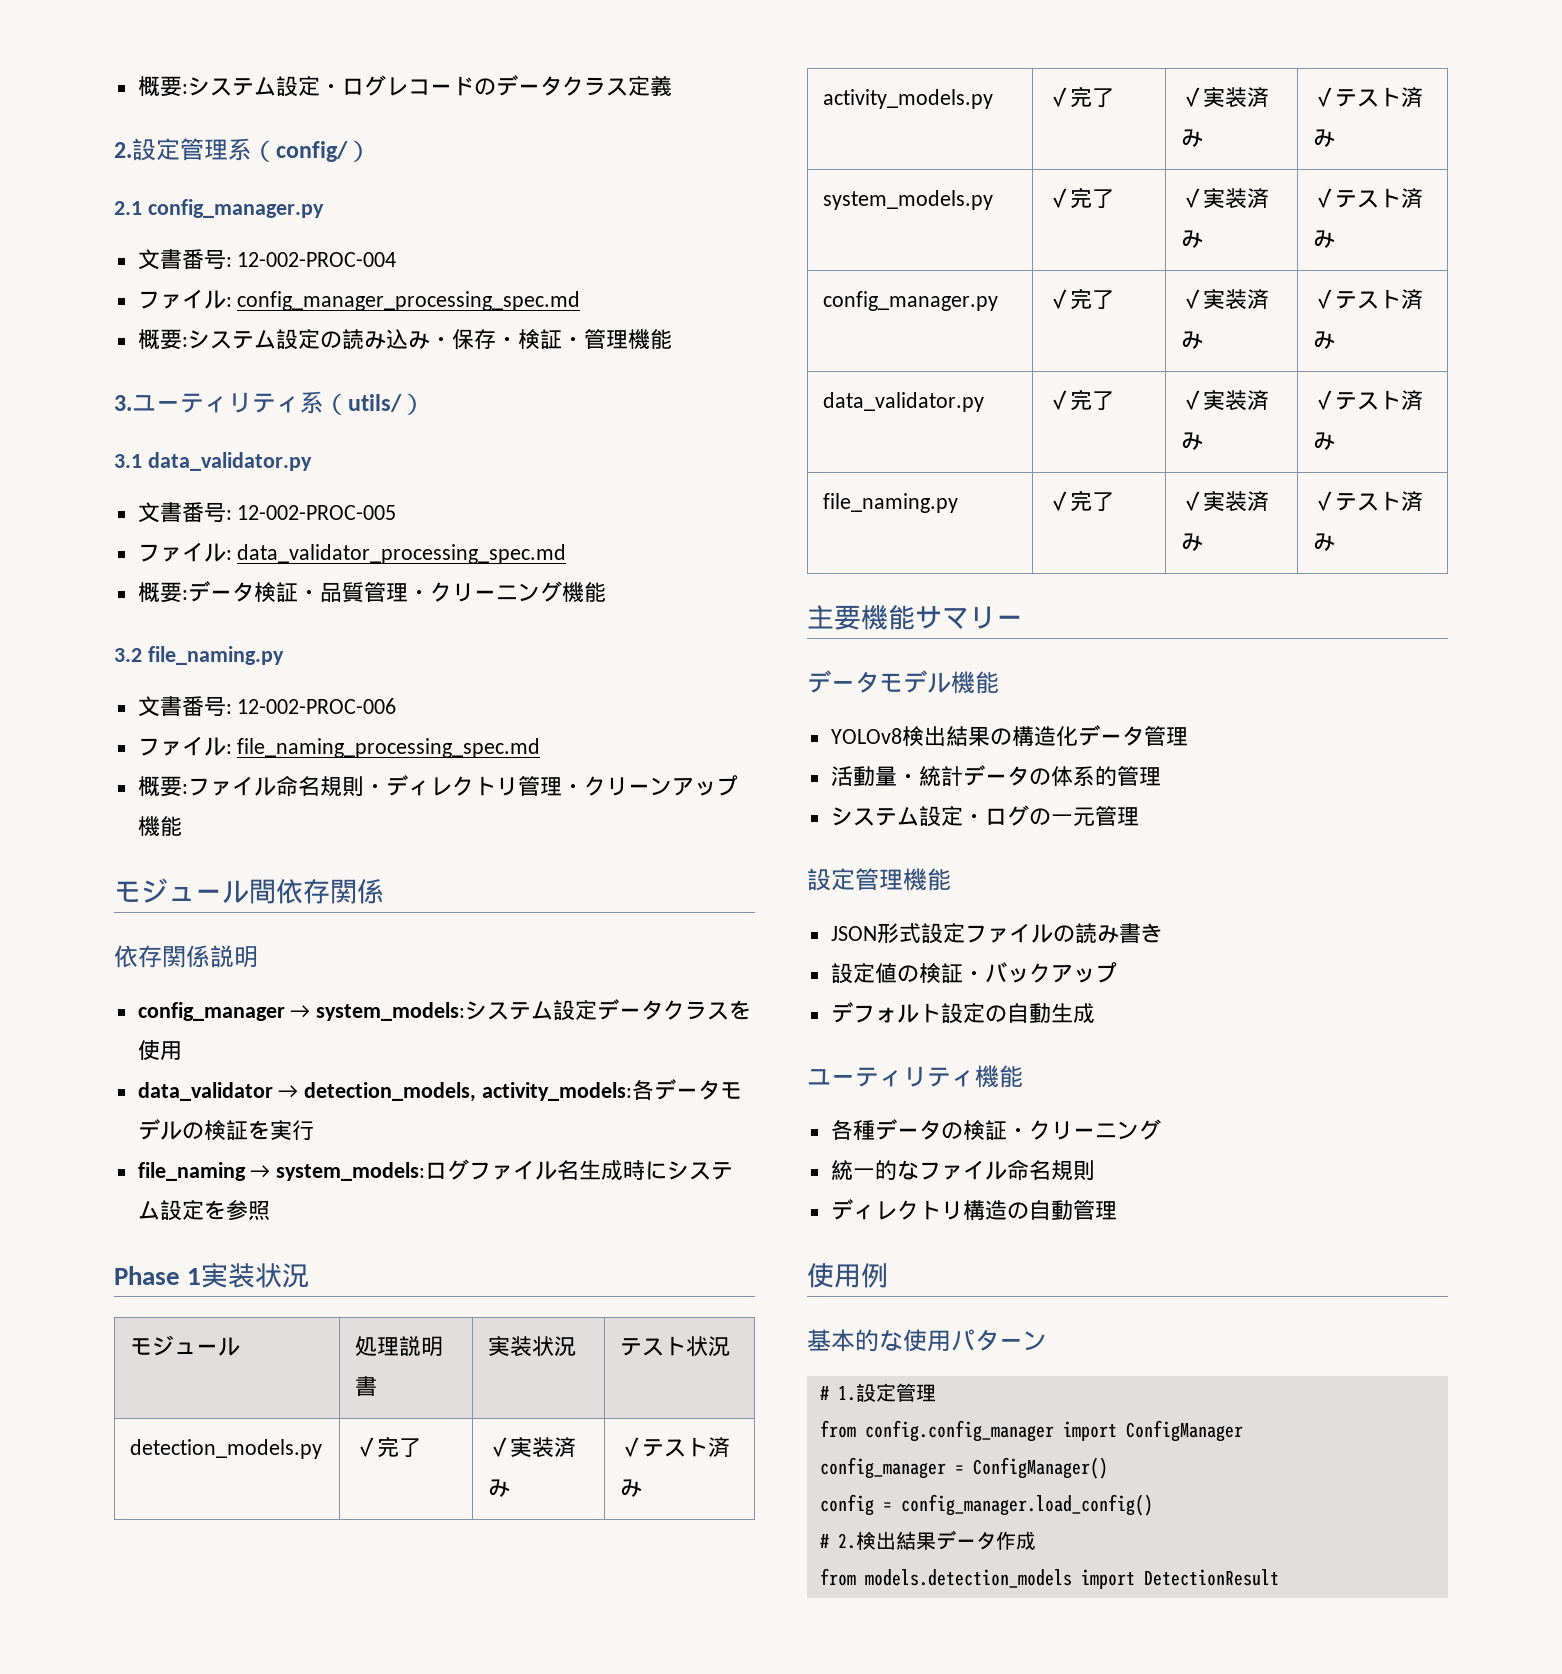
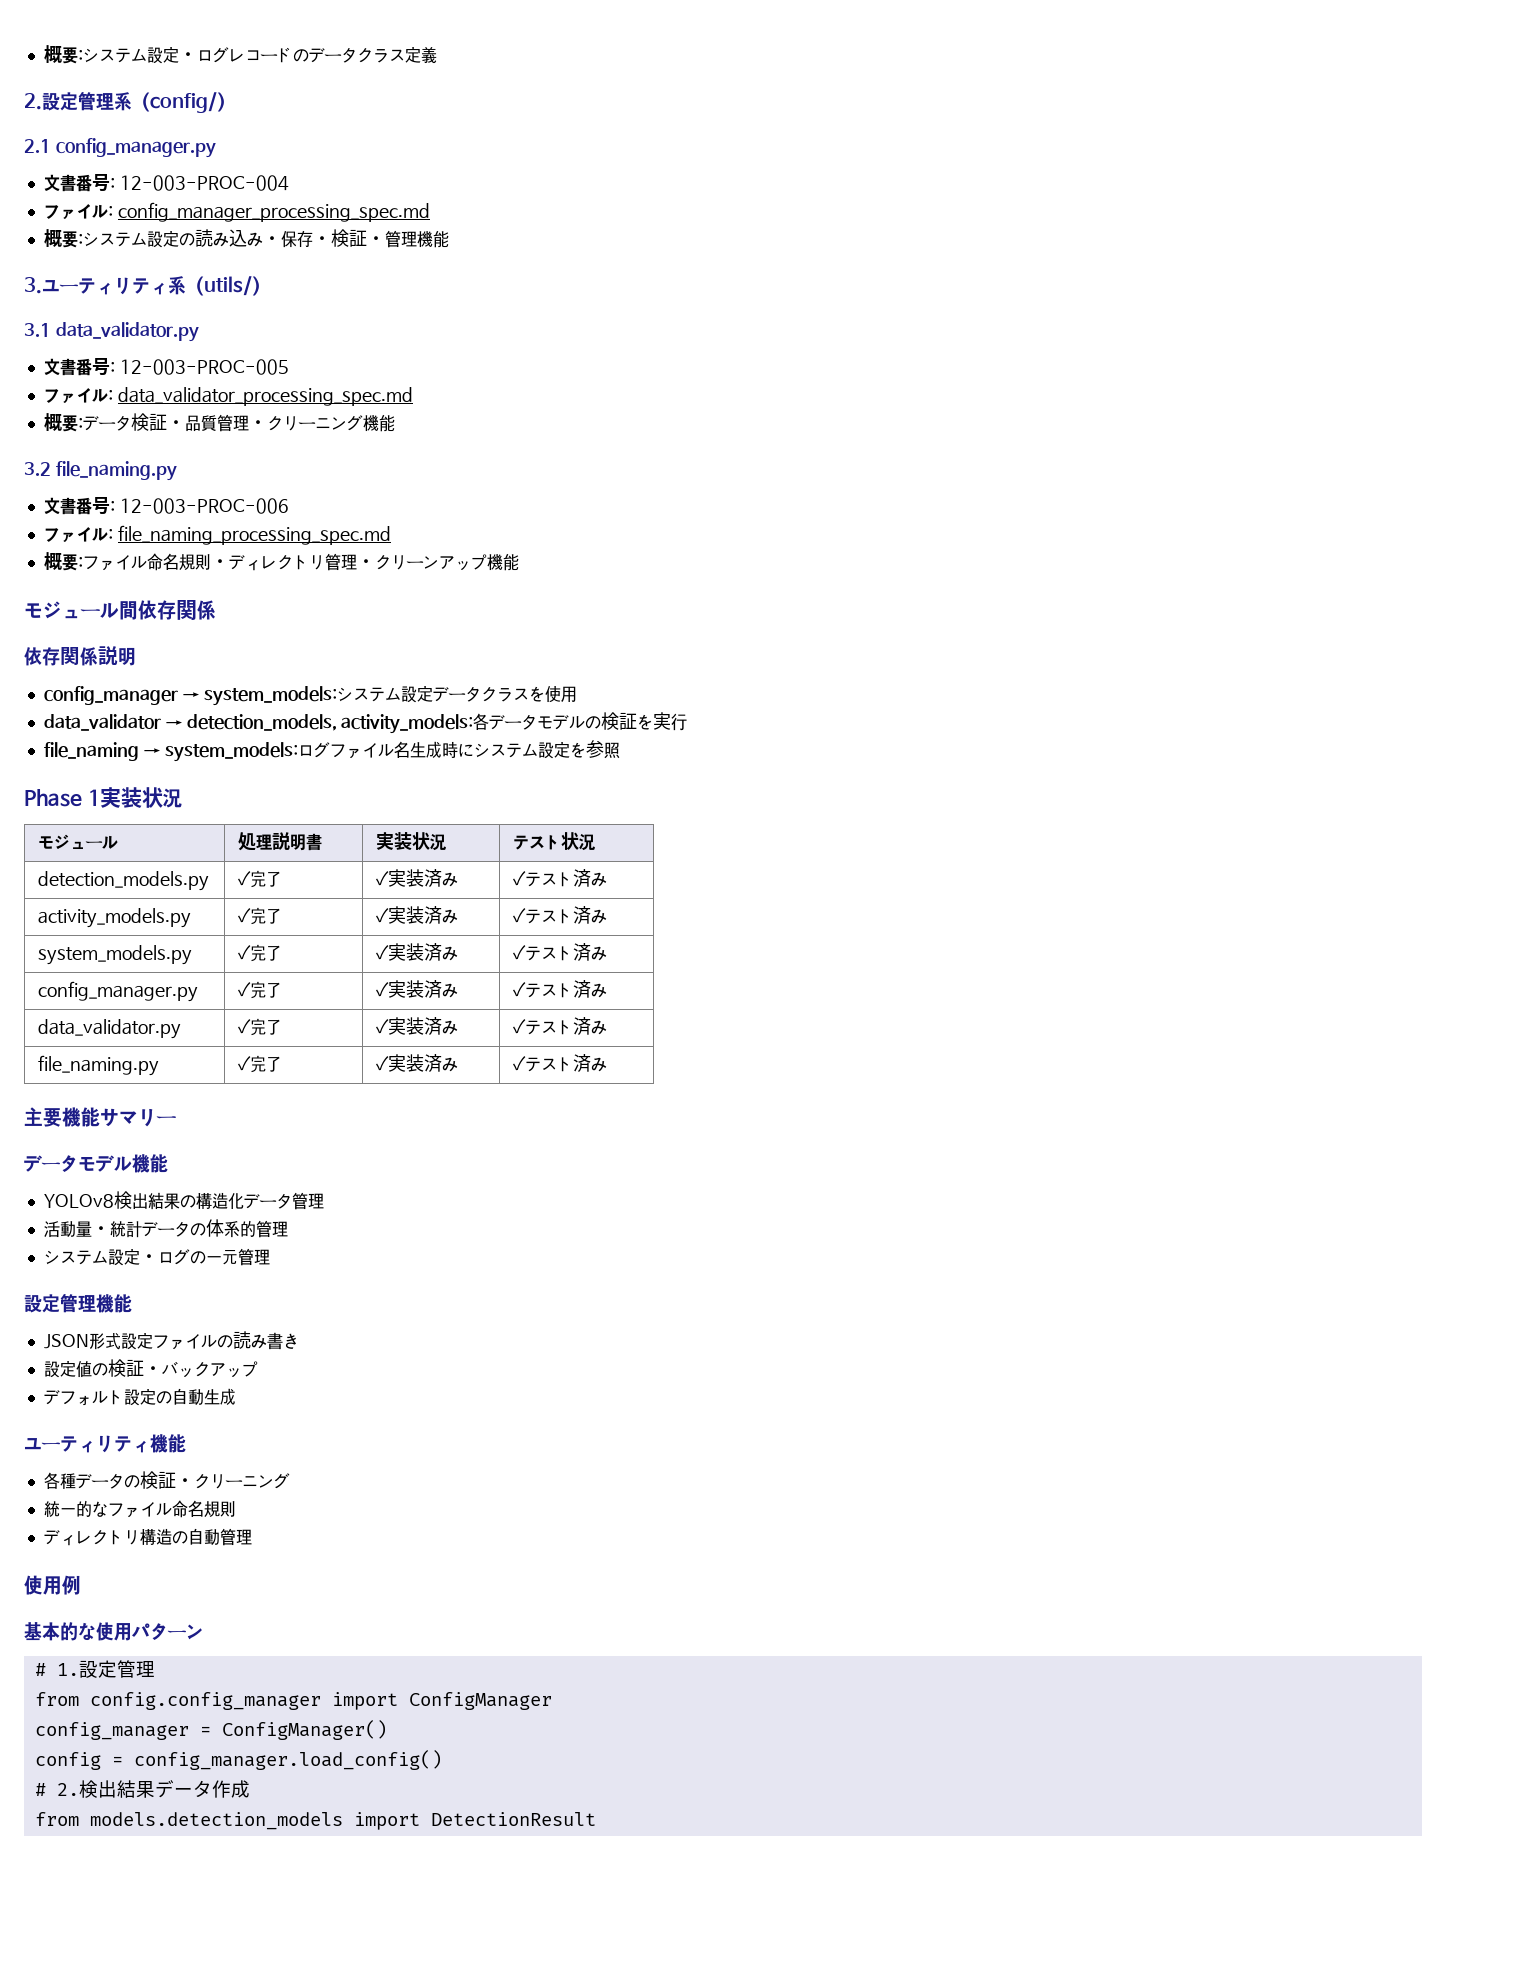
[237,252,397,267] 12-002-PROC-004 -> [119,175,289,191] 12-003-PROC-004
[237,505,397,520] 12-002-PROC-005 -> [119,359,289,375] 12-003-PROC-005
[237,698,397,714] 12-002-PROC-006 -> [119,498,289,514] 12-003-PROC-006

